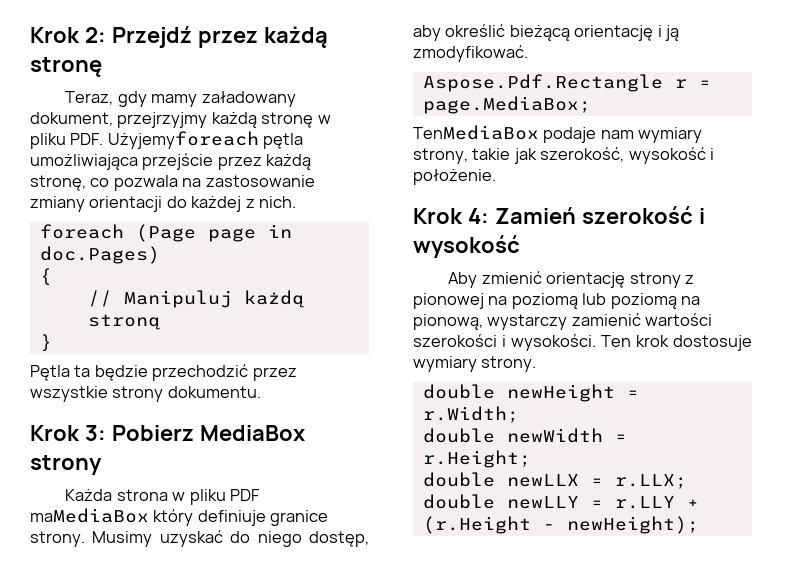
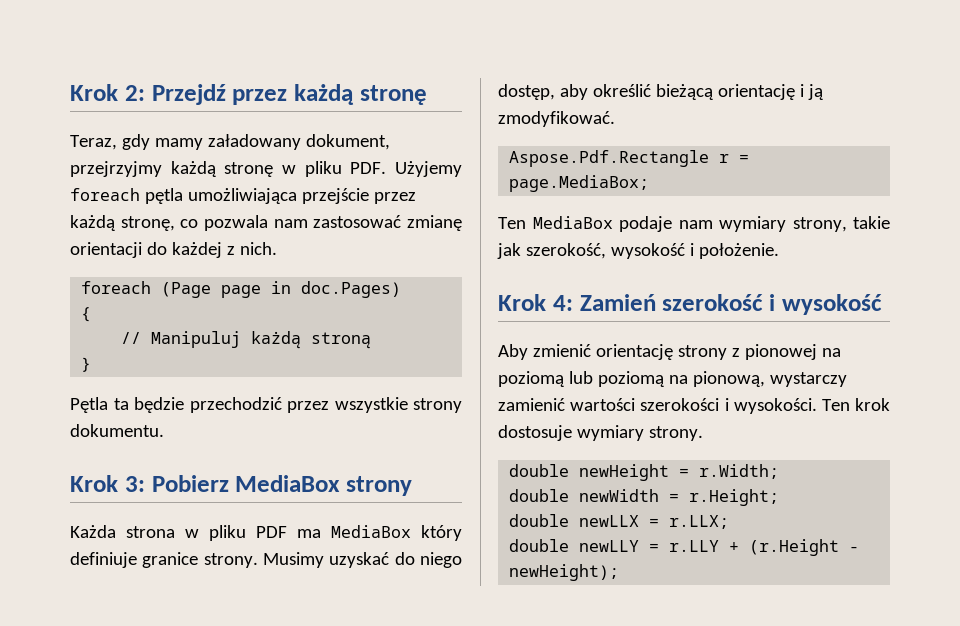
[107,131,259,149] Użyjemyforeach -> [395,161,463,177] [70,188,140,201] Użyjemy foreach
[182,175,315,187] [30,196,85,212] na zastosowanie zmiany -> [273,215,462,231] nam zastosować zmianę
[30,508,149,523] maMediaBox -> [297,525,411,538] ma MediaBox
[413,125,539,140] TenMediaBox -> [498,216,613,229] Ten MediaBox

